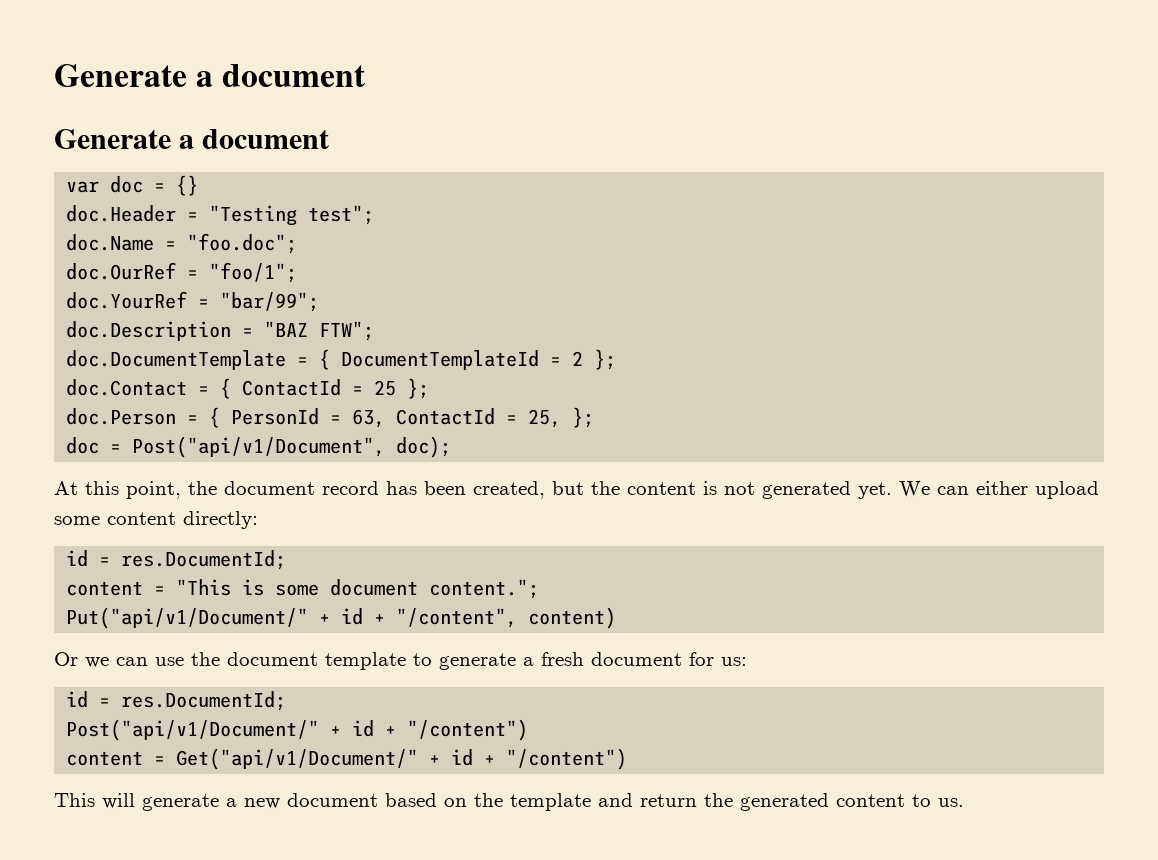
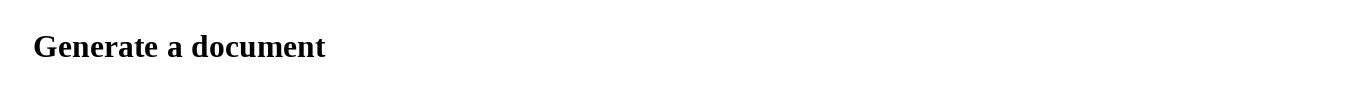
[54,64,367,87] [54,129,330,149] [66,175,199,196] [66,205,375,226] [66,233,298,254] [66,262,298,283] [66,291,320,312] [66,321,375,341] [66,349,617,370] [66,378,430,399] [66,407,595,428] [66,436,452,458] [54,481,1099,499] [54,511,258,529] [66,550,287,570] [66,579,540,599] [66,607,617,629] [54,652,747,670] [66,691,287,711] [66,719,529,741] [66,748,628,770] [54,793,964,811] Generate a document // Generate a document // var doc = {} // doc.Header = "Testing test"; // doc.Name = "foo.doc"; // doc.OurRef = "foo/1"; // doc.YourRef = "bar/99"; // doc.Description = "BAZ FTW"; // doc.DocumentTemplate = { DocumentTemplateId = 2 }; // doc.Contact = { ContactId = 25 }; // doc.Person = { PersonId = 63, ContactId = 25, }; // doc = Post("api/v1/Document", doc); // At this point, the document record has been created, but the content is not generated yet. We can either upload some content directly: // id = res.DocumentId; // content = "This is some document content."; // Put("api/v1/Document/" + id + "/content", content) // Or we can use the document template to generate a fresh document for us: // id = res.DocumentId; // Post("api/v1/Document/" + id + "/content") // content = Get("api/v1/Document/" + id + "/content") // This will generate a new document based on the template and return the generated content to us. -> [33,35,327,57] Generate a document

